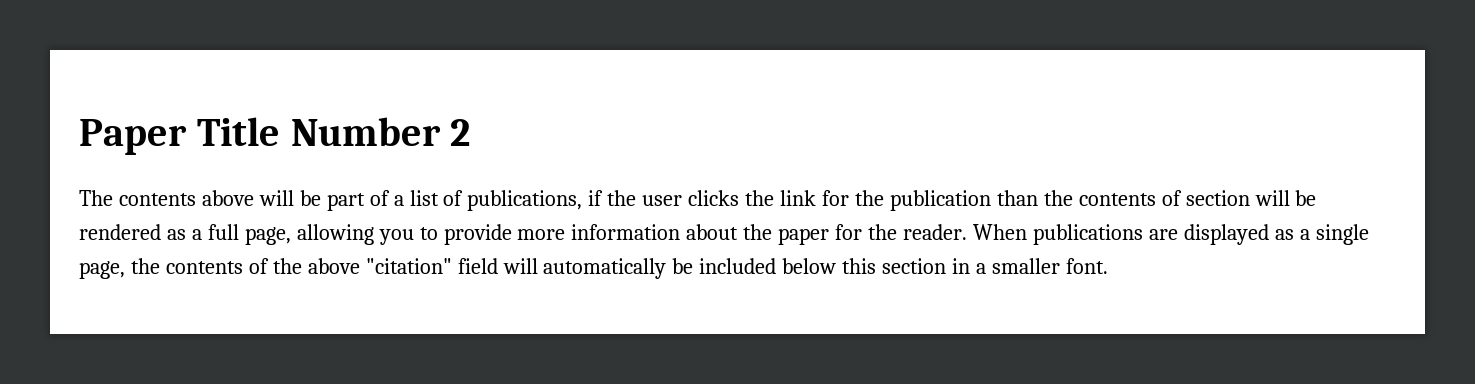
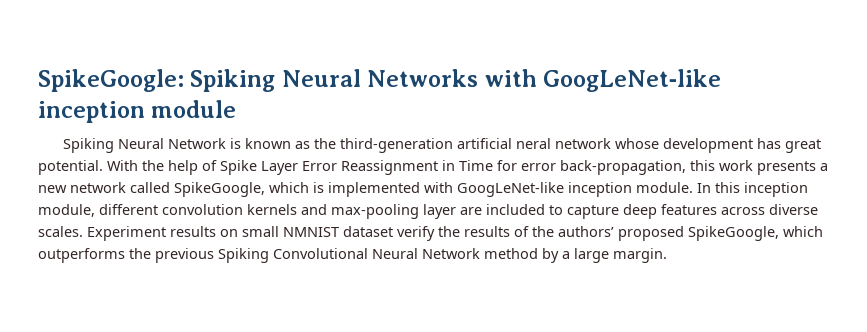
[79,117,471,155] [79,190,1317,211] [79,224,1369,245] [79,258,1108,279] Paper Title Number 2 // The contents above will be part of a list of publications, if the user clicks the link for the publication than the contents of section will be rendered as a full page, allowing you to provide more information about the paper for the reader. When publications are displayed as a single page, the contents of the above "citation" field will automatically be included below this section in a smaller font. -> [38,69,722,92] [38,100,237,123] [62,138,821,153] [38,160,828,175] [38,182,808,197] [38,204,818,219] [38,226,823,241] [38,248,667,263] SpikeGoogle: Spiking Neural Networks with GoogLeNet‐like inception module // Spiking Neural Network is known as the third-generation artificial neral network whose development has great potential. With the help of Spike Layer Error Reassignment in Time for error back-propagation, this work presents a new network called SpikeGoogle, which is implemented with GoogLeNet-like inception module. In this inception module, different convolution kernels and max-pooling layer are included to capture deep features across diverse scales. Experiment results on small NMNIST dataset verify the results of the authors’ proposed SpikeGoogle, which outperforms the previous Spiking Convolutional Neural Network method by a large margin.

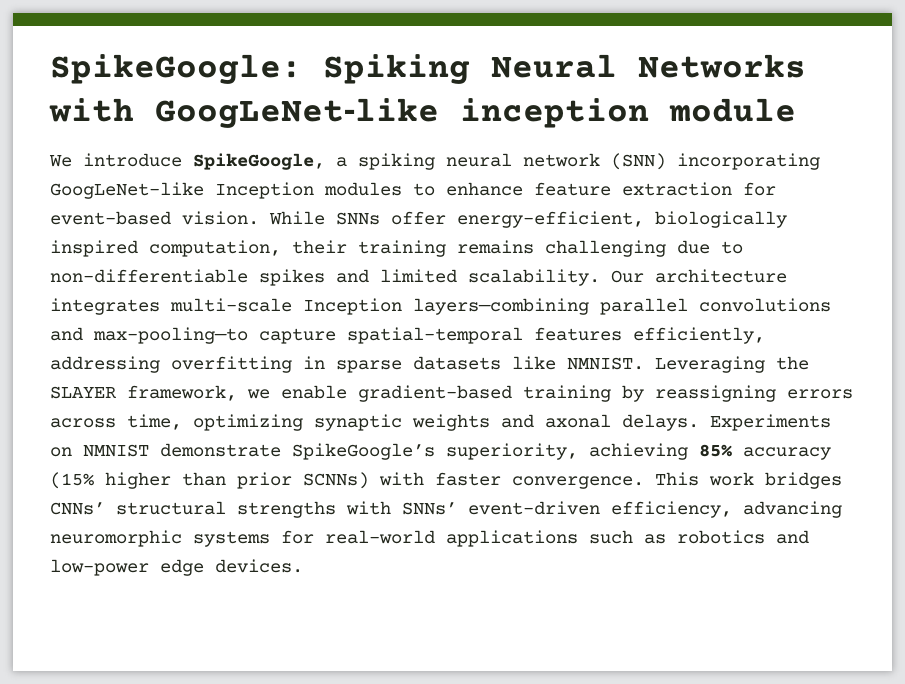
[62,138,821,153] [38,160,828,175] [38,182,808,197] [38,204,818,219] [38,226,823,241] [38,248,667,263] Spiking Neural Network is known as the third-generation artificial neral network whose development has great potential. With the help of Spike Layer Error Reassignment in Time for error back-propagation, this work presents a new network called SpikeGoogle, which is implemented with GoogLeNet-like inception module. In this inception module, different convolution kernels and max-pooling layer are included to capture deep features across diverse scales. Experiment results on small NMNIST dataset verify the results of the authors’ proposed SpikeGoogle, which outperforms the previous Spiking Convolutional Neural Network method by a large margin. -> [49,153,820,170] [50,182,776,199] [50,211,787,228] [50,240,743,257] [50,269,787,286] [50,298,831,315] [50,327,765,344] [50,356,809,373] [50,385,853,402] [50,414,831,431] [50,443,831,460] [50,472,842,489] [50,501,842,518] [50,530,809,547] [50,559,303,576] We introduce SpikeGoogle, a spiking neural network (SNN) incorporating GoogLeNet-like Inception modules to enhance feature extraction for event-based vision. While SNNs offer energy-efficient, biologically inspired computation, their training remains challenging due to non-differentiable spikes and limited scalability. Our architecture integrates multi-scale Inception layers—combining parallel convolutions and max-pooling—to capture spatial-temporal features efficiently, addressing overfitting in sparse datasets like NMNIST. Leveraging the SLAYER framework, we enable gradient-based training by reassigning errors across time, optimizing synaptic weights and axonal delays. Experiments on NMNIST demonstrate SpikeGoogle’s superiority, achieving 85% accuracy (15% higher than prior SCNNs) with faster convergence. This work bridges CNNs’ structural strengths with SNNs’ event-driven efficiency, advancing neuromorphic systems for real-world applications such as robotics and low-power edge devices.

